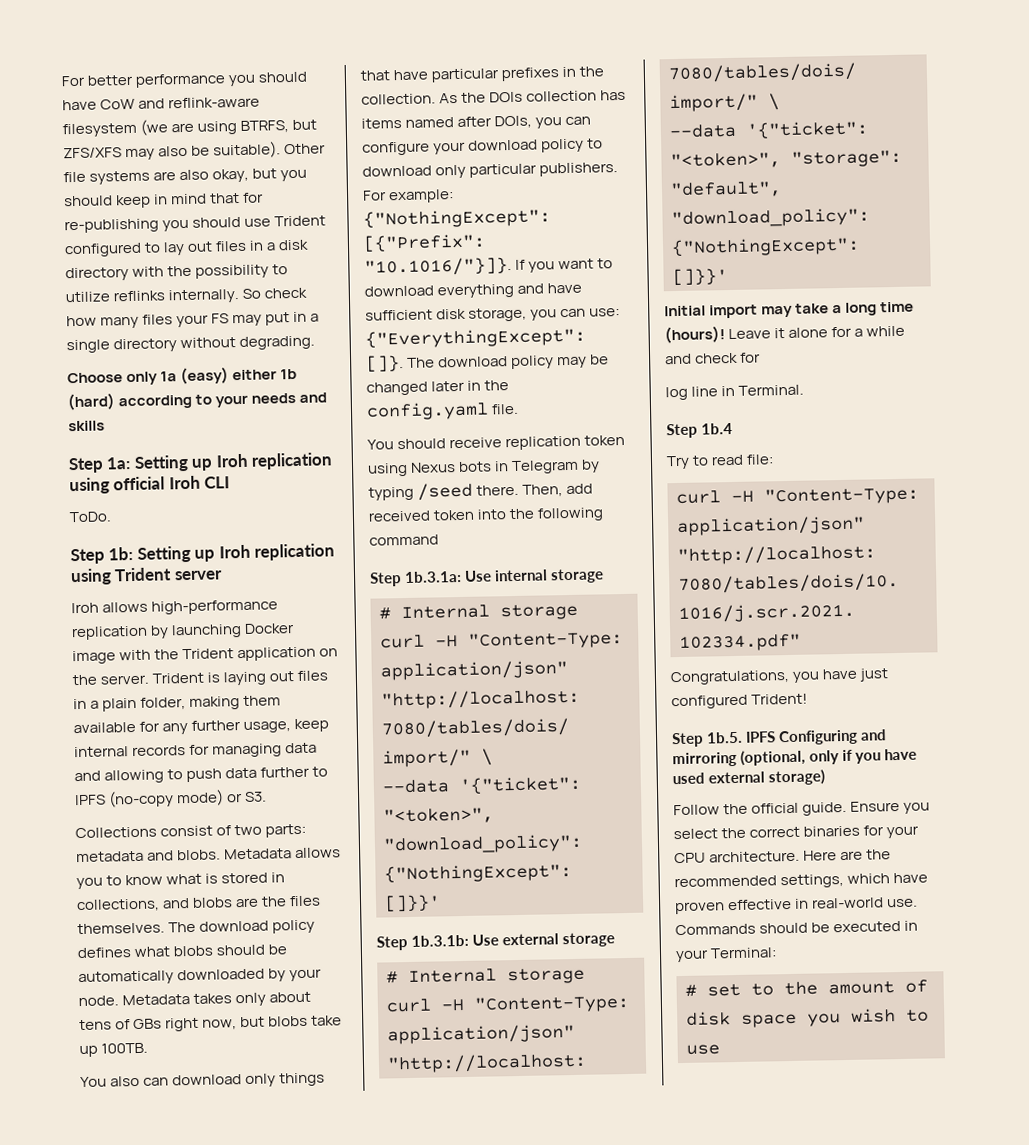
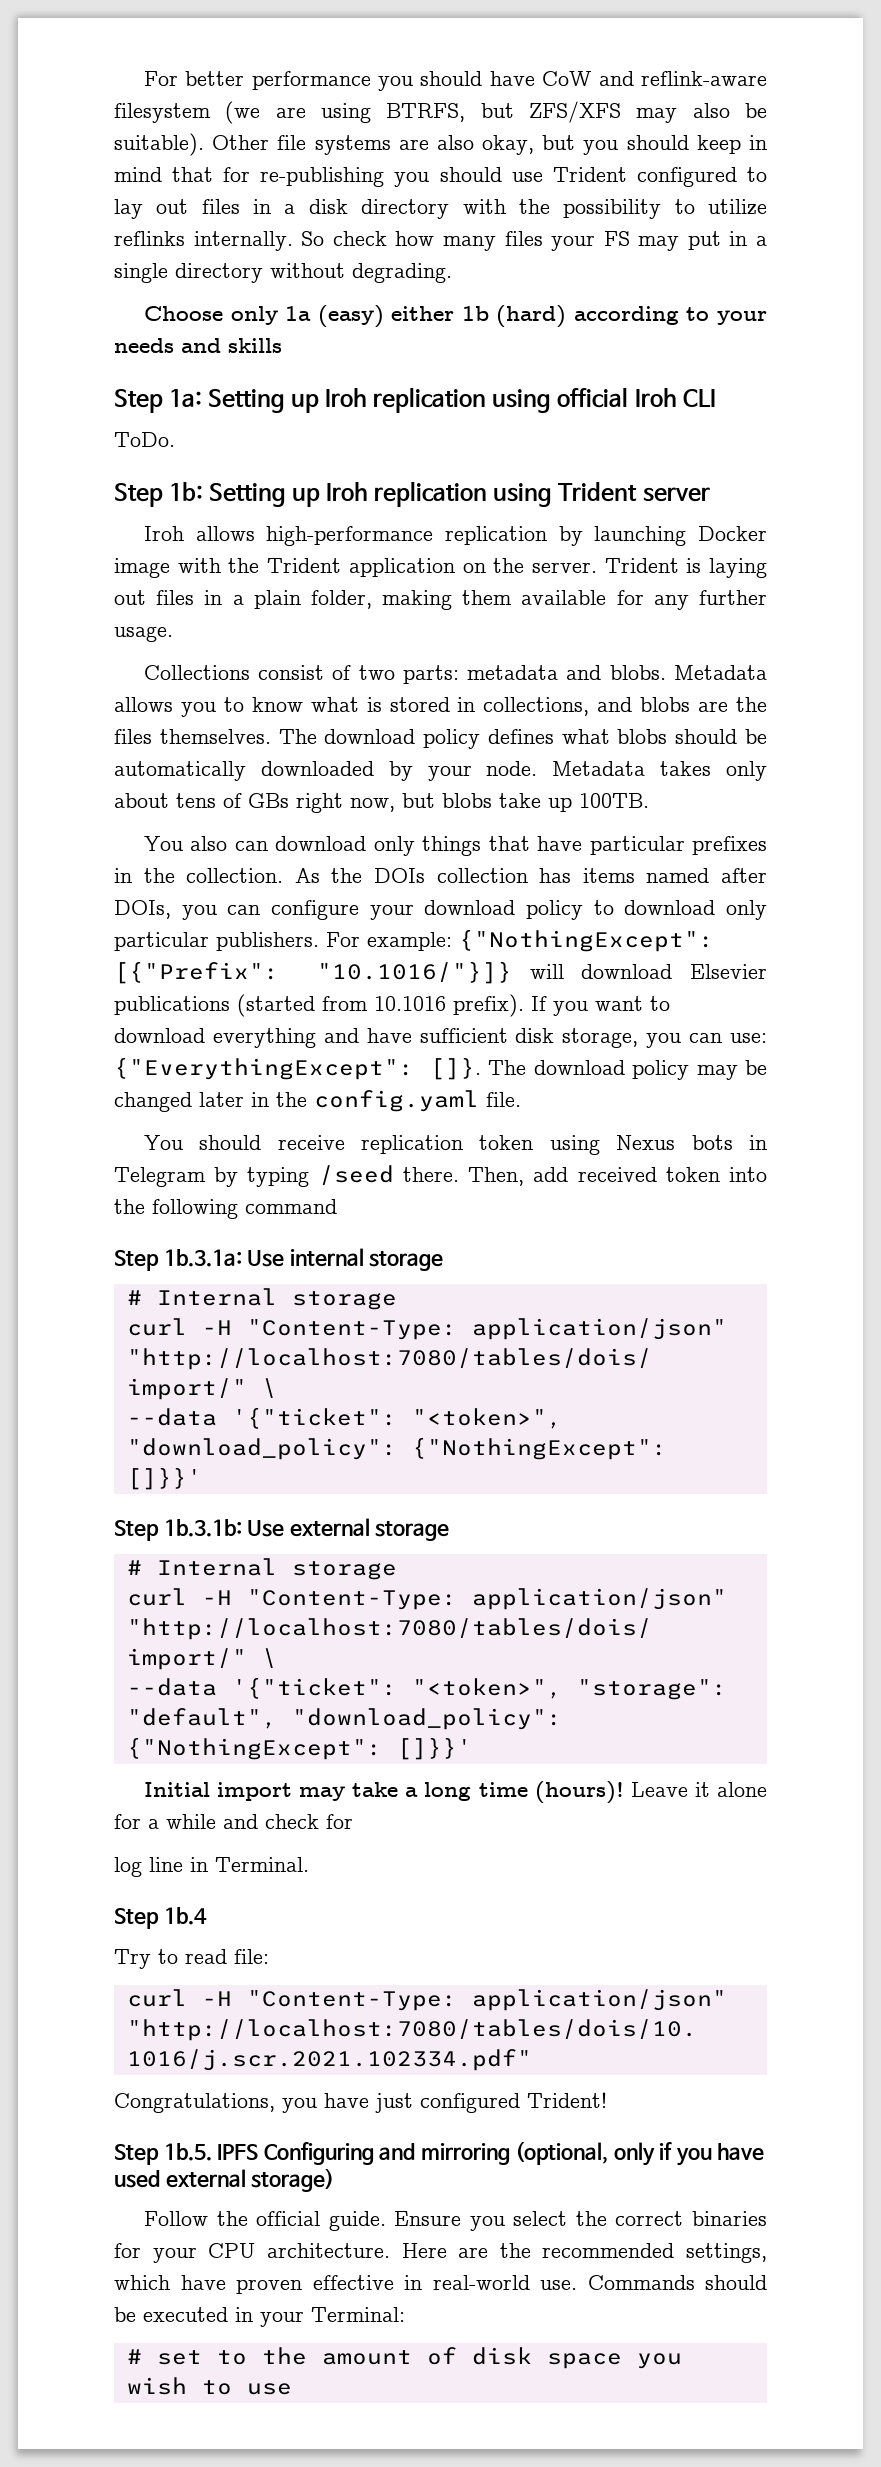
[243,718,330,733] [74,742,318,758] [74,766,329,784] [75,789,268,808] usage, keep internal records for managing data and allowing to push data further to IPFS (no-copy mode) or S3. -> [114,626,173,642] usage.
[364,257,512,277] "10.1016/"}]}. -> [316,961,767,984] [114,994,524,1017] "10.1016/"}]} will download Elsevier publications (started from 10.1016 prefix).

